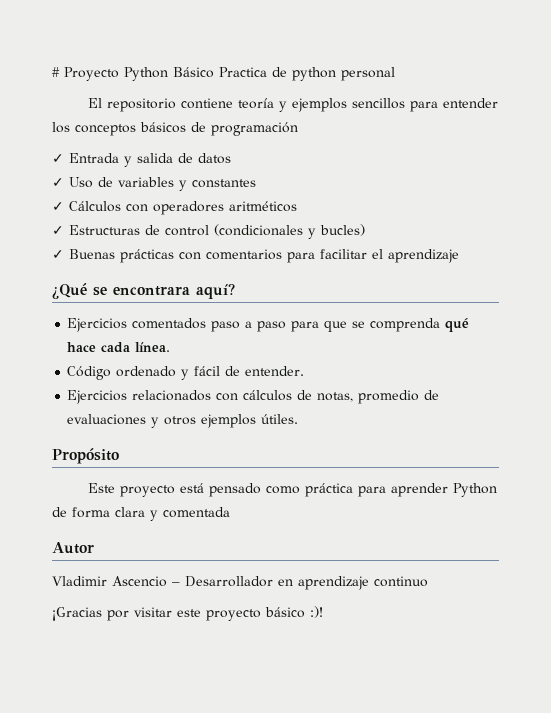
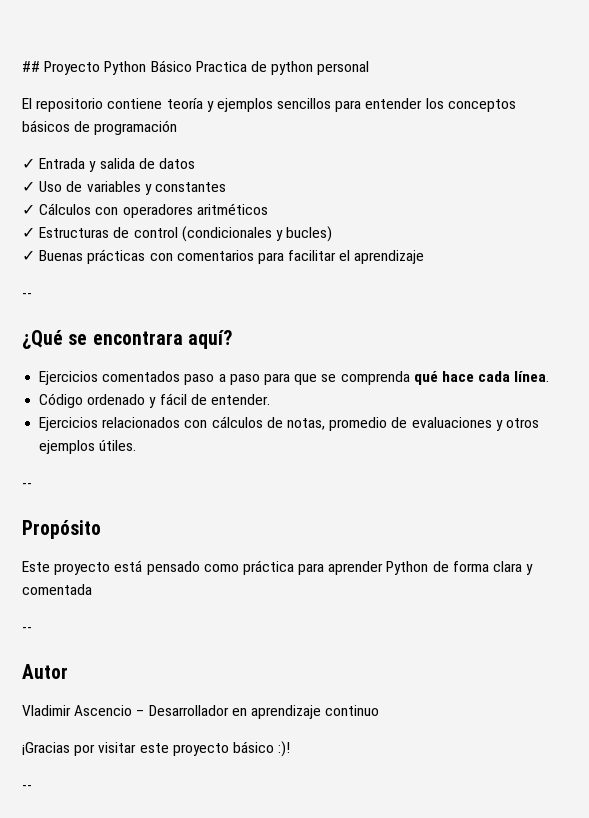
[52,67,60,77] # -> [22,61,40,72] ##
(459, 256) none -> [22,293,32,298] // --
(299, 419) none -> [22,483,32,488] // --
(230, 512) none -> [22,627,32,632] // --
(323, 612) none -> [22,785,32,790] // --

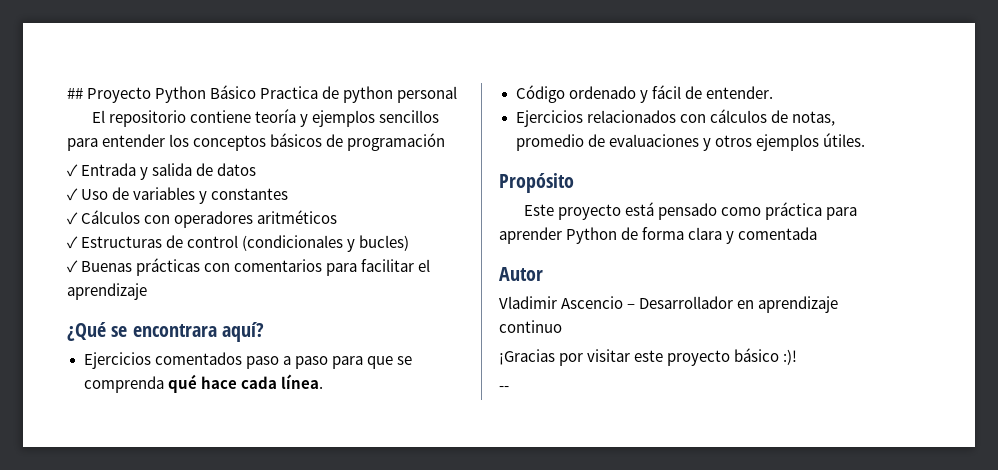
[22,293,32,298] // -- -> (147, 291) none
[22,483,32,488] // -- -> (865, 140) none
[22,627,32,632] // -- -> (818, 233) none

